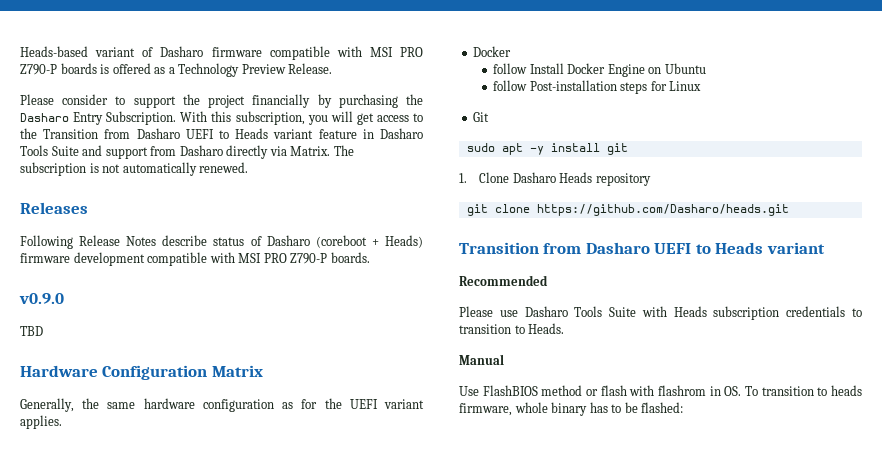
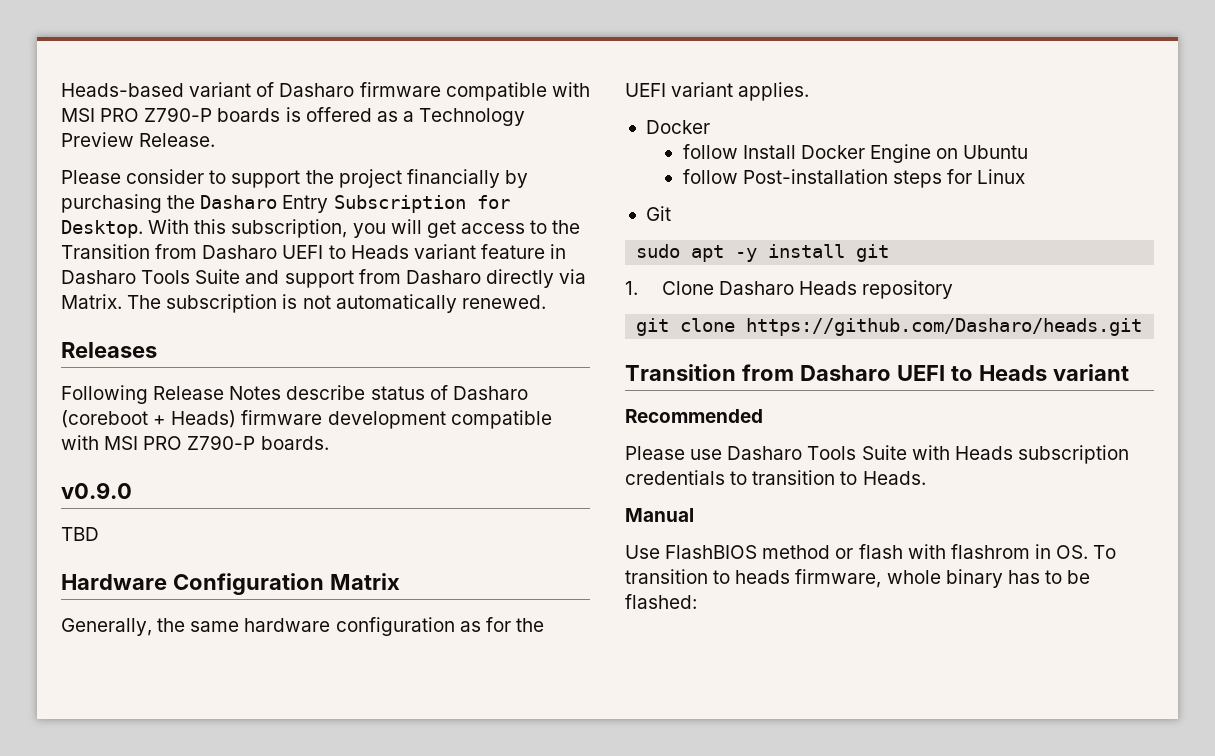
[106,111,177,125] Subscription. -> [333,195,510,213] [61,220,143,238] Subscription for Desktop.

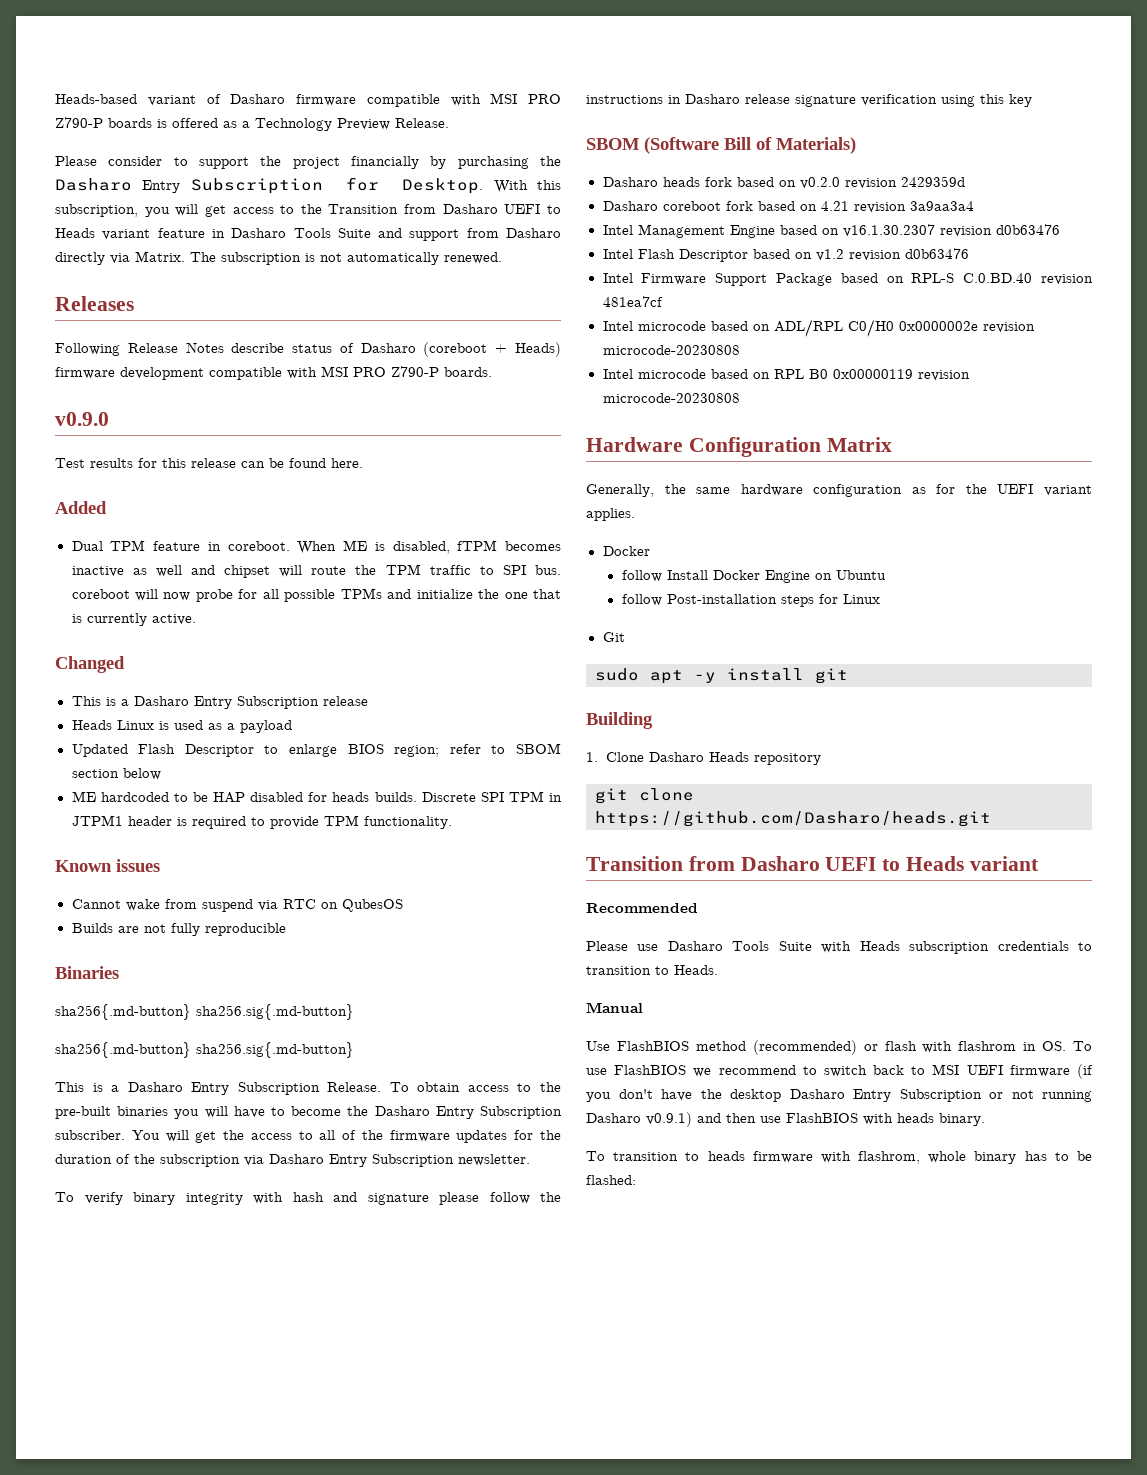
[61,527,99,541] TBD -> [55,458,363,468] [55,501,107,514] [71,540,561,554] [71,564,561,578] [71,588,561,602] [71,613,196,626] [55,656,125,673] [71,696,368,709] [71,720,292,733] [71,743,561,757] [71,768,161,780] [71,791,562,803] [71,815,452,829] [55,859,160,872] [71,899,403,912] [71,923,286,936] [55,966,119,979] [55,1004,354,1020] [55,1042,354,1058] [55,1082,562,1095] [55,1106,562,1119] [55,1130,561,1143] [55,1154,530,1167] [55,1192,561,1205] [586,94,1032,107] [586,137,856,154] [602,176,965,189] [602,201,974,213] [602,224,1060,238] [602,248,969,262] [602,273,1093,286] [602,296,663,307] [602,319,1035,337] [602,345,740,355] [602,369,970,381] [602,393,740,403] Test results for this release can be found here. // Added // Dual TPM feature in coreboot. When ME is disabled, fTPM becomes inactive as well and chipset will route the TPM traffic to SPI bus. coreboot will now probe for all possible TPMs and initialize the one that is currently active. // Changed // This is a Dasharo Entry Subscription release // Heads Linux is used as a payload // Updated Flash Descriptor to enlarge BIOS region; refer to SBOM section below // ME hardcoded to be HAP disabled for heads builds. Discrete SPI TPM in JTPM1 header is required to provide TPM functionality. // Known issues // Cannot wake from suspend via RTC on QubesOS // Builds are not fully reproducible // Binaries // sha256{.md-button} sha256.sig{.md-button} // sha256{.md-button} sha256.sig{.md-button} // This is a Dasharo Entry Subscription Release. To obtain access to the pre-built binaries you will have to become the Dasharo Entry Subscription subscriber. You will get the access to all of the firmware updates for the duration of the subscription via Dasharo Entry Subscription newsletter. // To verify binary integrity with hash and signature please follow the instructions in Dasharo release signature verification using this key // SBOM (Software Bill of Materials) // Dasharo heads fork based on v0.2.0 revision 2429359d // Dasharo coreboot fork based on 4.21 revision 3a9aa3a4 // Intel Management Engine based on v16.1.30.2307 revision d0b63476 // Intel Flash Descriptor based on v1.2 revision d0b63476 // Intel Firmware Support Package based on RPL-S C.0.BD.40 revision 481ea7cf // Intel microcode based on ADL/RPL C0/H0 0x0000002e revision microcode-20230808 // Intel microcode based on RPL B0 0x00000119 revision microcode-20230808
(890, 253) none -> [586,712,653,729] // Building
(831, 552) none -> [752,1040,857,1055] (recommended)
[625,569,882,588] transition to heads firmware, -> [586,1064,1093,1079] [586,1089,1092,1102] [586,1112,985,1127] [586,1151,921,1164] use FlashBIOS we recommend to switch back to MSI UEFI firmware (if you don't have the desktop Dasharo Entry Subscription or not running Dasharo v0.9.1) and then use FlashBIOS with heads binary. // To transition to heads firmware with flashrom,

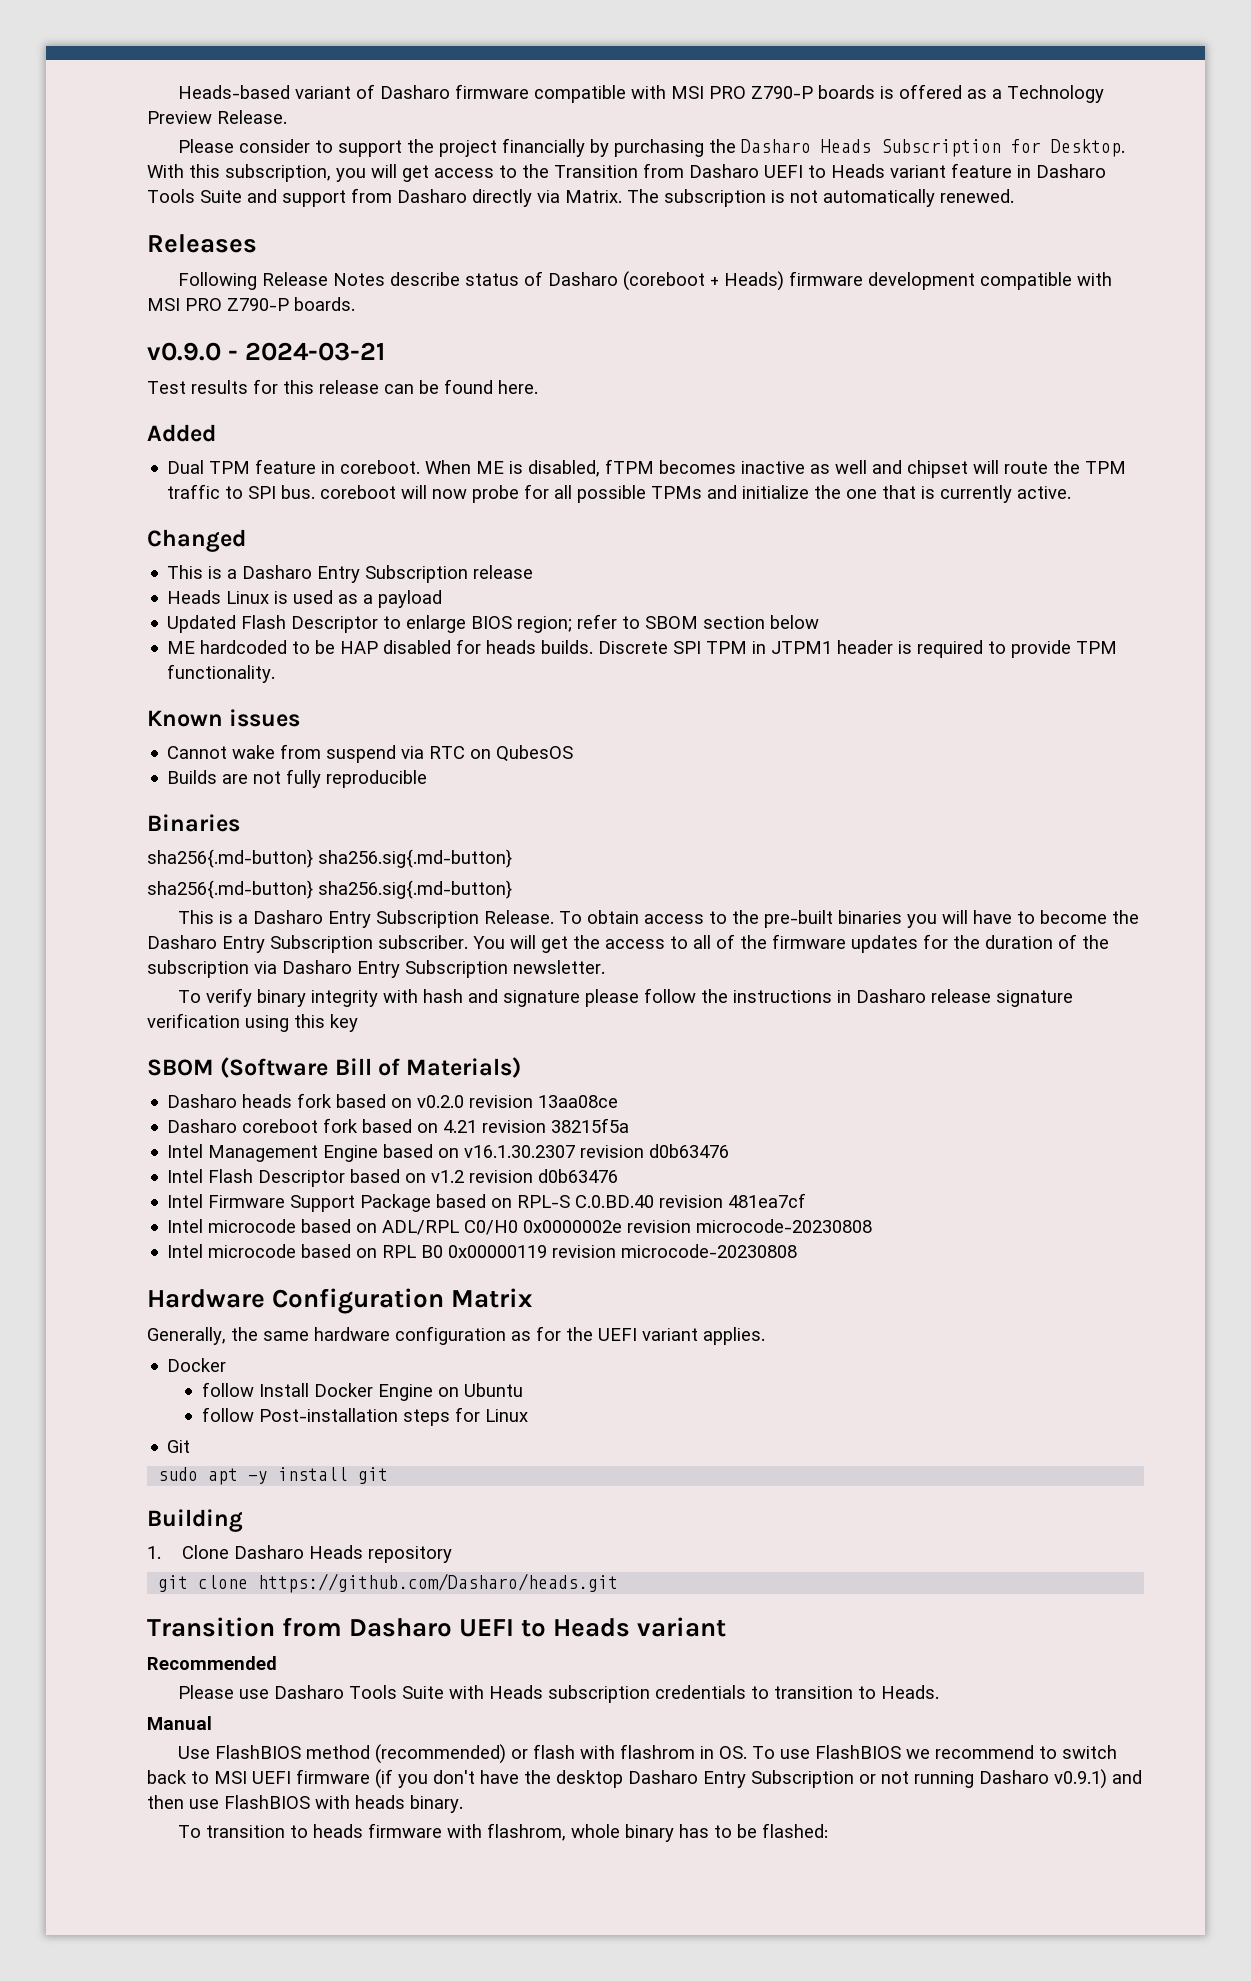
[142,180,181,193] Entry -> [820,139,871,153] Heads
(109, 419) none -> [228,342,386,361] - 2024-03-21
[900,176,965,187] 2429359d -> [538,1095,619,1108] 13aa08ce
[909,201,974,211] 3a9aa3a4 -> [551,1118,630,1133] 38215f5a

